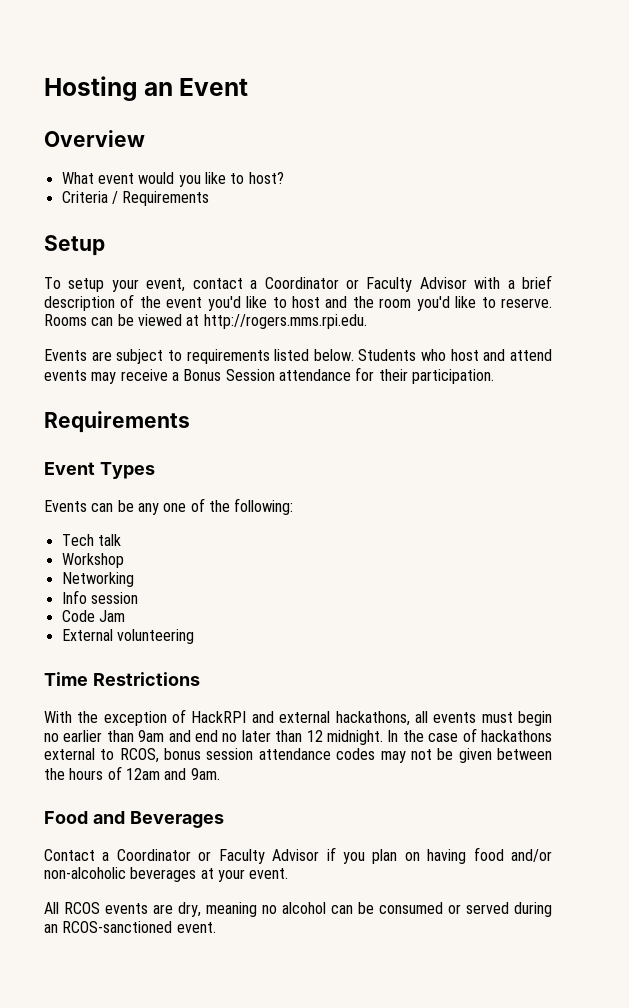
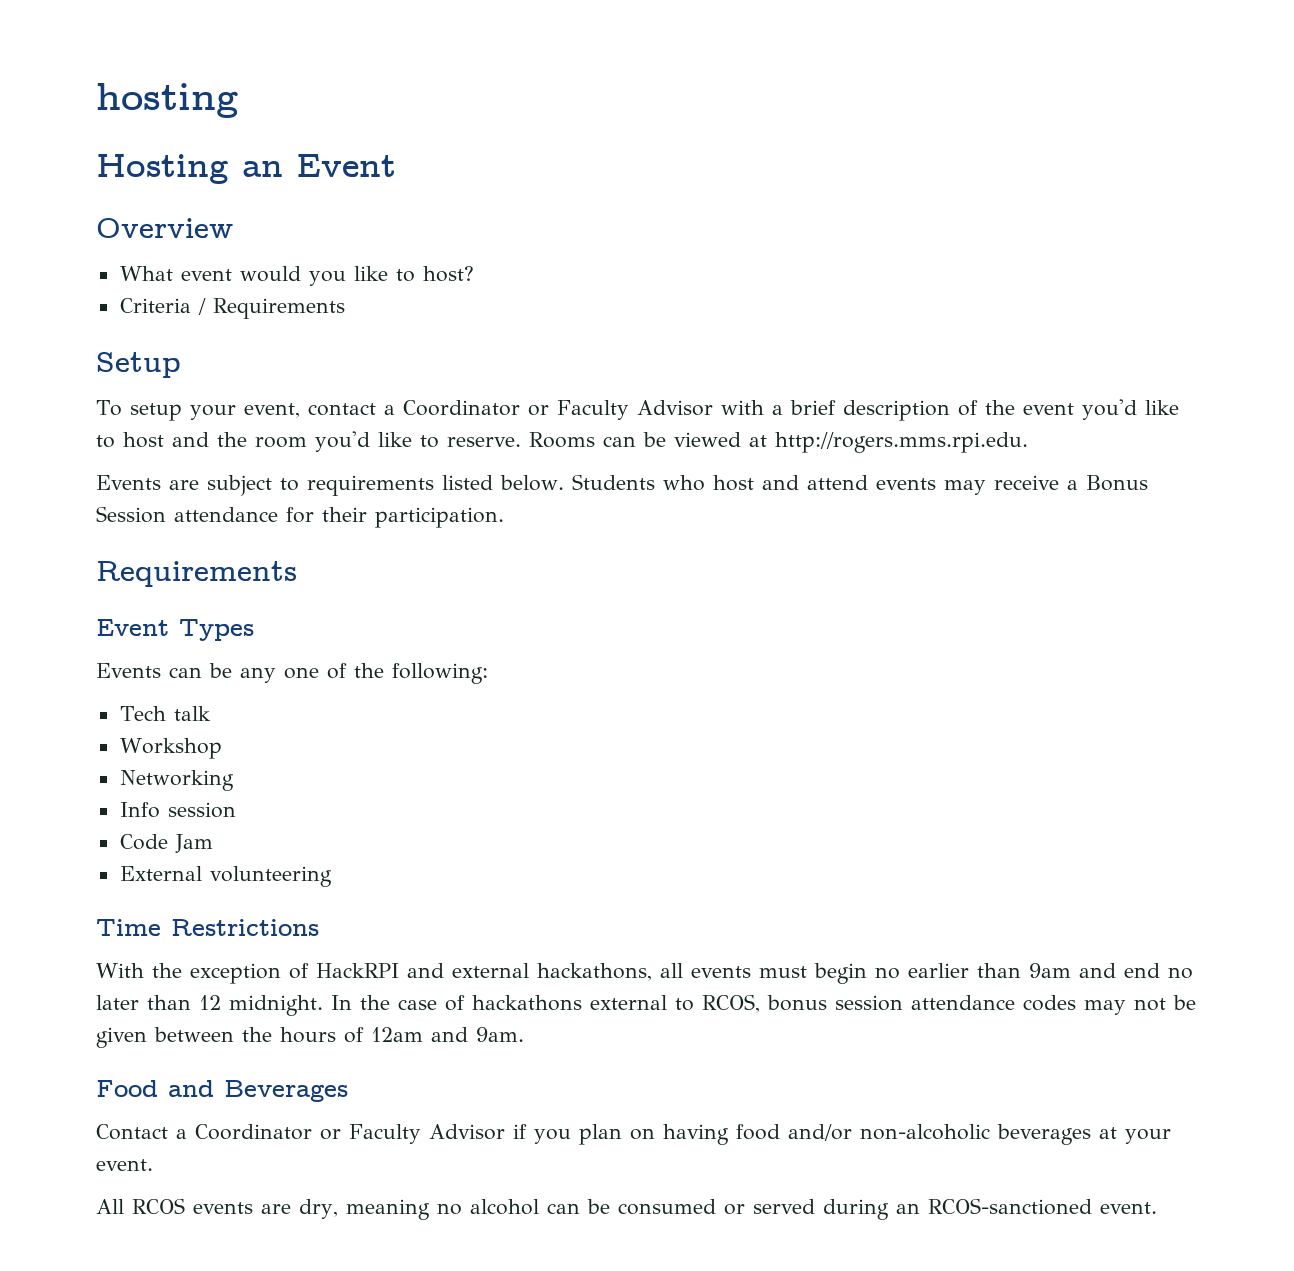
(44, 88) none -> [96,83,238,118] hosting //

